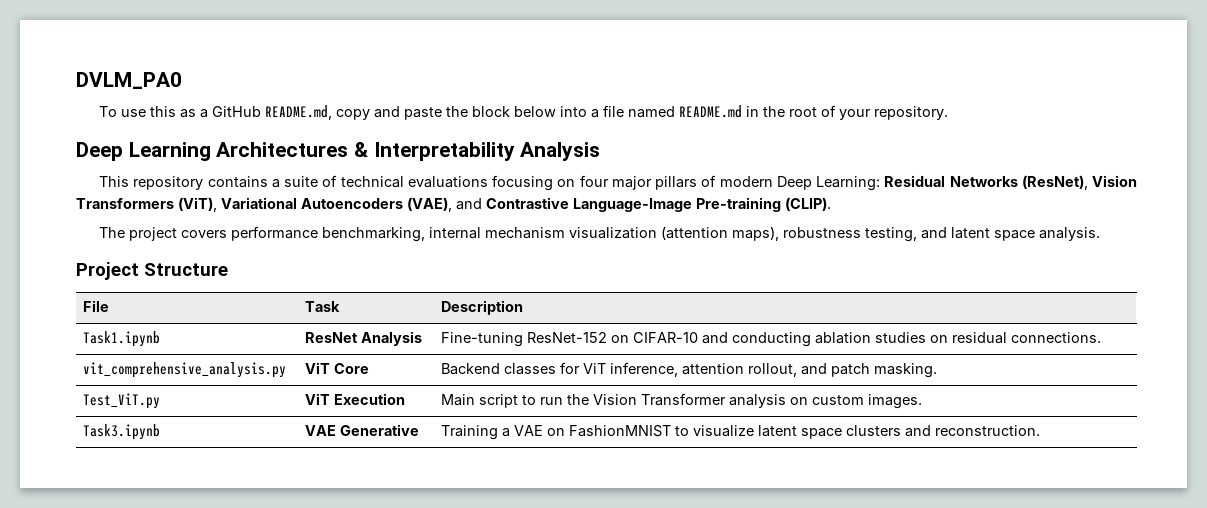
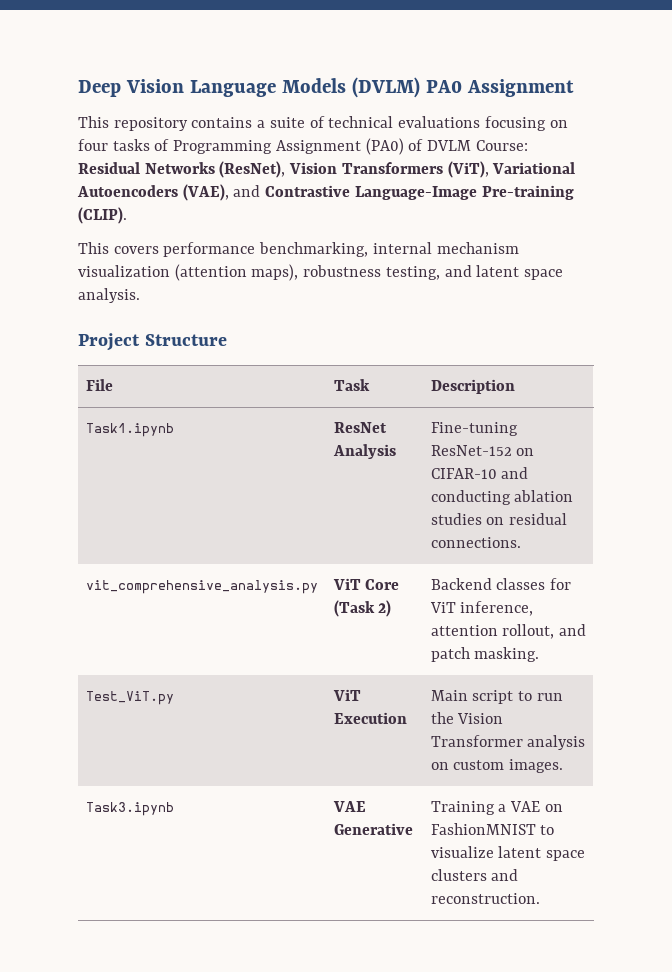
[76,72,182,89] [99,105,949,120] [76,142,601,161] DVLM_PA0 // To use this as a GitHub README.md, copy and paste the block below into a file named README.md in the root of your repository. // Deep Learning Architectures & Interpretability Analysis -> [78,77,574,98] Deep Vision Language Models (DVLM) PA0 Assignment
[611,175,881,191] major pillars of modern Deep Learning: -> [112,138,528,155] tasks of Programming Assignment (PA0) of DVLM Course:
[99,227,178,241] The project -> [78,242,109,254] This
(369, 368) none -> [333,600,392,617] (Task 2)

